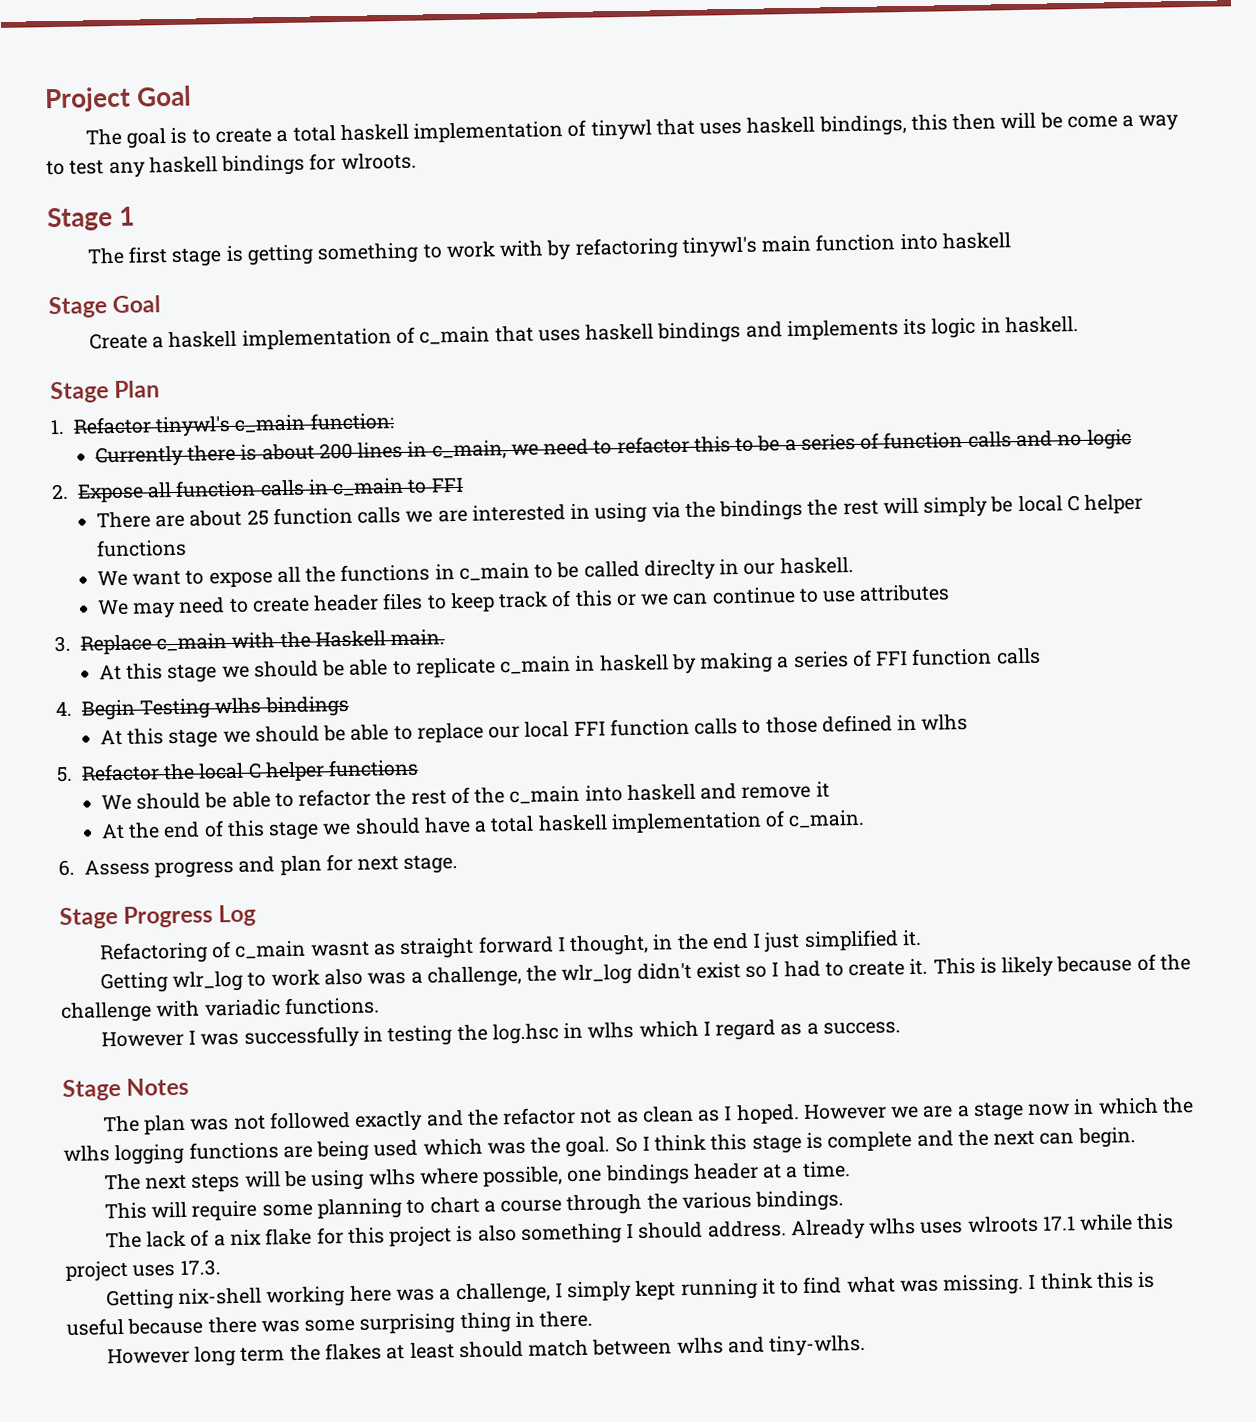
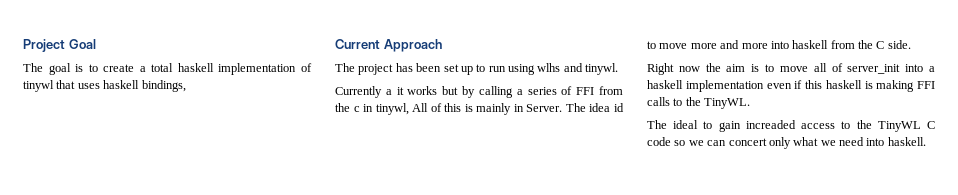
[910,112,1180,131] [46,152,417,179] [47,206,136,232] [86,232,1011,267] [48,295,162,319] [88,316,1079,350] [50,380,161,404] [50,412,394,438] [94,429,1132,468] [51,477,464,503] [95,493,1144,529] [95,538,187,558] [96,557,854,588] [96,584,951,619] [54,629,446,655] [98,647,1041,684] [55,695,350,721] [99,714,969,749] [56,758,420,783] [100,781,830,811] [100,809,866,841] [58,853,459,879] [59,904,257,930] [99,929,922,965] [99,953,1192,994] [61,996,380,1024] [100,1019,901,1049] [62,1077,190,1102] [102,1097,1195,1135] [63,1127,1136,1166] [103,1161,851,1192] [103,1190,845,1221] [104,1213,1175,1249] [65,1259,221,1282] [105,1271,1156,1311] [66,1310,594,1336] [106,1334,867,1367] this then will be come a way to test any haskell bindings for wlroots. // Stage 1 // The first stage is getting something to work with by refactoring tinywl's main function into haskell // Stage Goal // Create a haskell implementation of c_main that uses haskell bindings and implements its logic in haskell. // Stage Plan // 1. Refactor tinywl's c_main function: // Currently there is about 200 lines in c_main, we need to refactor this to be a series of function calls and no logic // 2. Expose all function calls in c_main to FFI // There are about 25 function calls we are interested in using via the bindings the rest will simply be local C helper functions // We want to expose all the functions in c_main to be called direclty in our haskell. // We may need to create header files to keep track of this or we can continue to use attributes // 3. Replace c_main with the Haskell main. // At this stage we should be able to replicate c_main in haskell by making a series of FFI function calls // 4. Begin Testing wlhs bindings // At this stage we should be able to replace our local FFI function calls to those defined in wlhs // 5. Refactor the local C helper functions // We should be able to refactor the rest of the c_main into haskell and remove it // At the end of this stage we should have a total haskell implementation of c_main. // 6. Assess progress and plan for next stage. // Stage Progress Log // Refactoring of c_main wasnt as straight forward I thought, in the end I just simplified it. // Getting wlr_log to work also was a challenge, the wlr_log didn't exist so I had to create it. This is likely because of the challenge with variadic functions. // However I was successfully in testing the log.hsc in wlhs which I regard as a success. // Stage Notes // The plan was not followed exactly and the refactor not as clean as I hoped. However we are a stage now in which the wlhs logging functions are being used which was the goal. So I think this stage is complete and the next can begin. // The next steps will be using wlhs where possible, one bindings header at a time. // This will require some planning to chart a course through the various bindings. // The lack of a nix flake for this project is also something I should address. Already wlhs uses wlroots 17.1 while this project uses 17.3. // Getting nix-shell working here was a challenge, I simply kept running it to find what was missing. I think this is useful because there was some surprising thing in there. // However long term the flakes at least should match between wlhs and tiny-wlhs. -> [335,39,442,52] [335,63,619,75] [335,86,623,98] [335,103,624,115] [647,40,911,49] [647,63,935,75] [647,80,935,92] [647,97,751,109] [647,120,935,132] [647,137,926,149] // Current Approach // The project has been set up to run using wlhs and tinywl. // Currently a it works but by calling a series of FFI from the c in tinywl, All of this is mainly in Server. The idea id to move more and more into haskell from the C side. // Right now the aim is to move all of server_init into a haskell implementation even if this haskell is making FFI calls to the TinyWL. // The ideal to gain increaded access to the TinyWL C code so we can concert only what we need into haskell.

